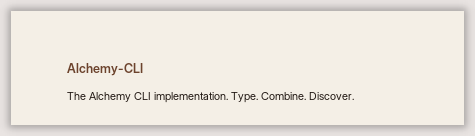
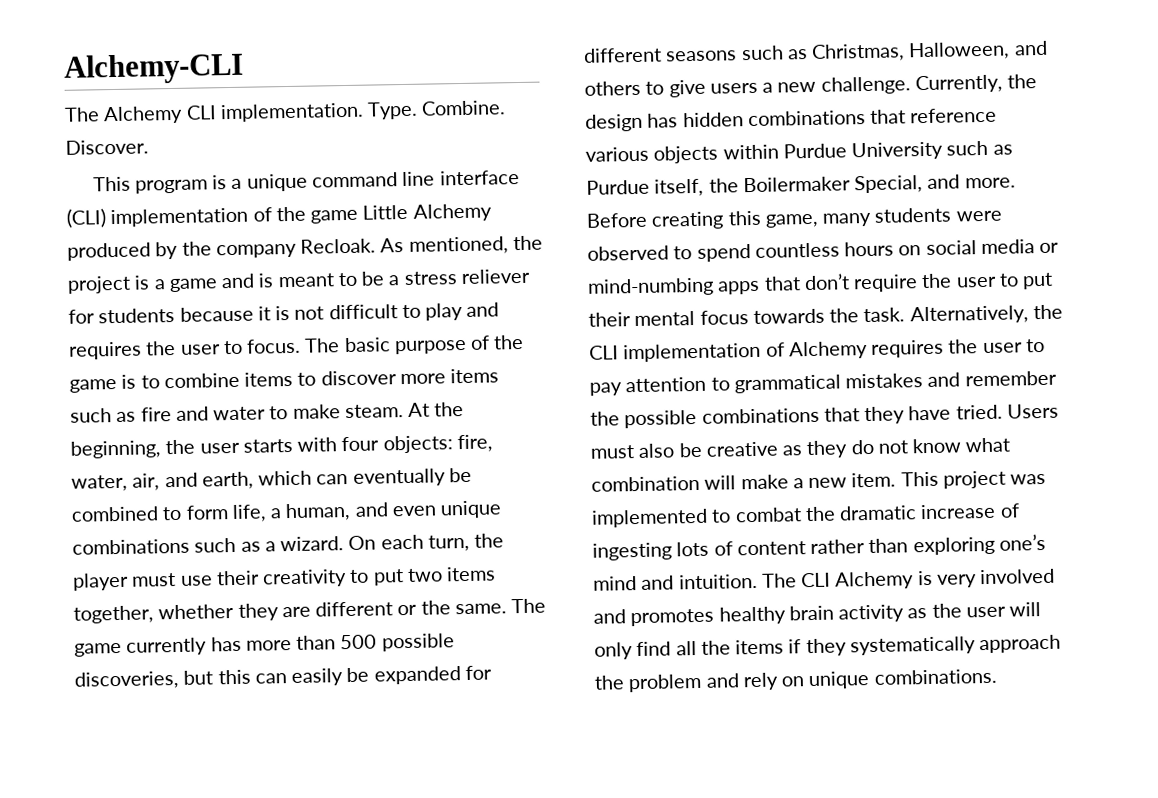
(354, 96) none -> [92,170,520,194] [66,203,492,228] [67,235,543,261] [67,268,530,294] [68,302,500,324] [68,334,525,360] [69,368,500,393] [70,401,465,423] [70,434,493,459] [71,467,472,492] [71,500,503,523] [72,533,505,555] [72,566,497,591] [73,598,547,624] [74,633,455,657] [74,665,492,690] [583,40,1048,63] [584,74,1038,98] [585,107,998,132] [585,140,1013,164] [586,174,1016,197] [586,207,1002,230] [587,239,1060,262] [587,272,1054,297] [588,304,1063,327] [589,338,1045,363] [589,370,1057,396] [590,403,1059,429] [590,437,1011,459] [591,470,1047,492] [591,503,1020,528] [592,533,1046,561] [593,568,1056,591] [593,602,1042,627] [594,634,1062,660] [594,668,997,693] // This program is a unique command line interface (CLI) implementation of the game Little Alchemy produced by the company Recloak. As mentioned, the project is a game and is meant to be a stress reliever for students because it is not difficult to play and requires the user to focus. The basic purpose of the game is to combine items to discover more items such as fire and water to make steam. At the beginning, the user starts with four objects: fire, water, air, and earth, which can eventually be combined to form life, a human, and even unique combinations such as a wizard. On each turn, the player must use their creativity to put two items together, whether they are different or the same. The game currently has more than 500 possible discoveries, but this can easily be expanded for different seasons such as Christmas, Halloween, and others to give users a new challenge. Currently, the design has hidden combinations that reference various objects within Purdue University such as Purdue itself, the Boilermaker Special, and more. Before creating this game, many students were observed to spend countless hours on social media or mind-numbing apps that don’t require the user to put their mental focus towards the task. Alternatively, the CLI implementation of Alchemy requires the user to pay attention to grammatical mistakes and remember the possible combinations that they have tried. Users must also be creative as they do not know what combination will make a new item. This project was implemented to combat the dramatic increase of ingesting lots of content rather than exploring one’s mind and intuition. The CLI Alchemy is very involved and promotes healthy brain activity as the user will only find all the items if they systematically approach the problem and rely on unique combinations.

